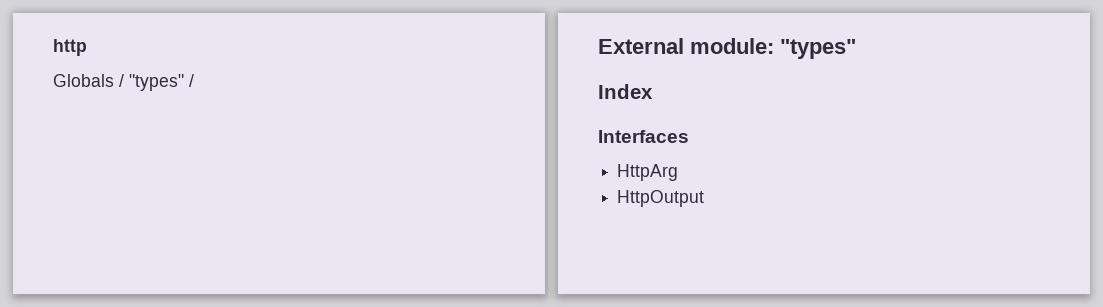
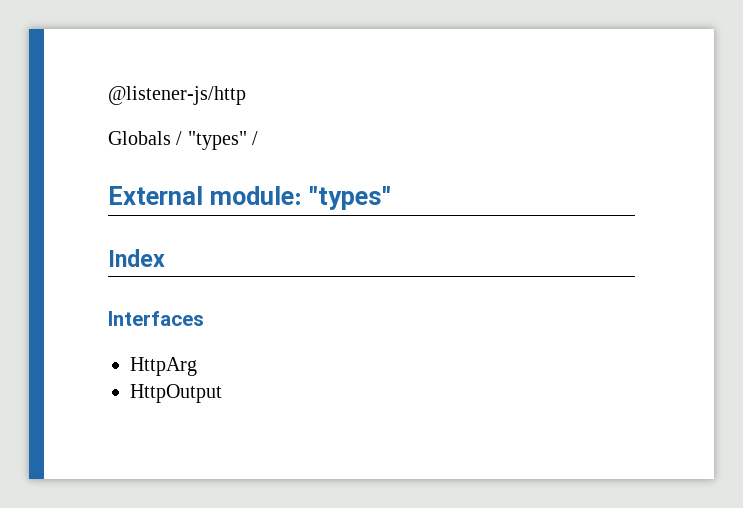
[53,39,87,56] http -> [108,86,246,105] @listener-js/http

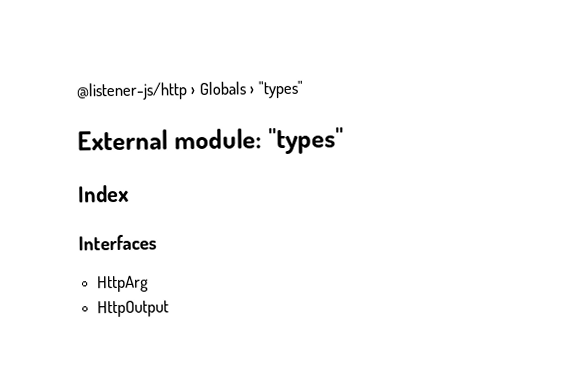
[108,131,259,150] // Globals / "types" / -> [190,80,303,99] › Globals › "types"

